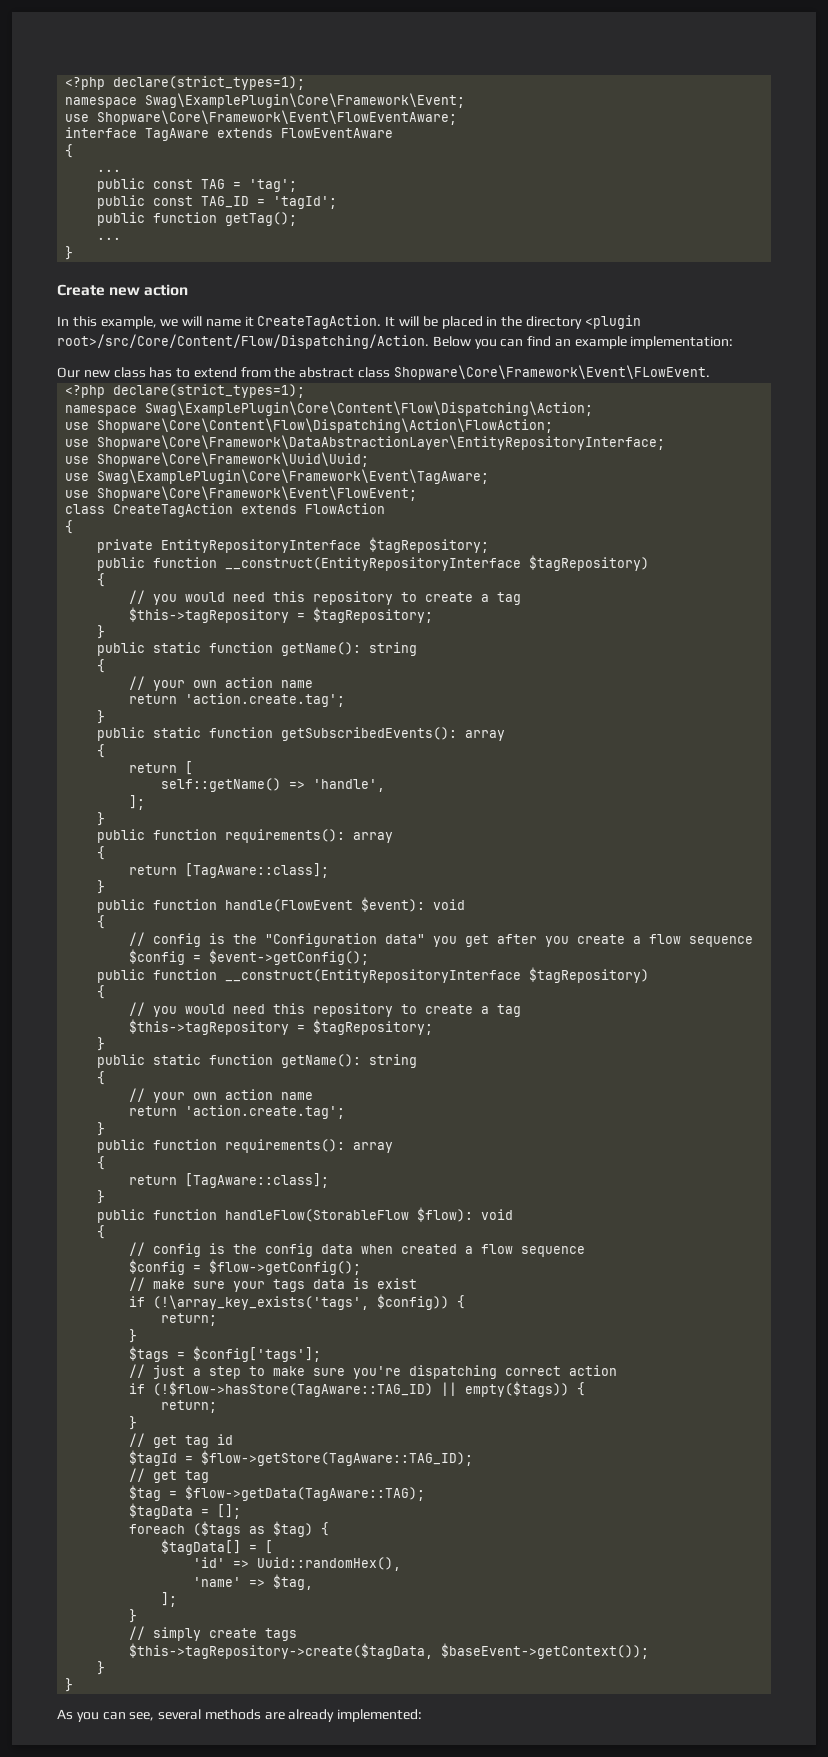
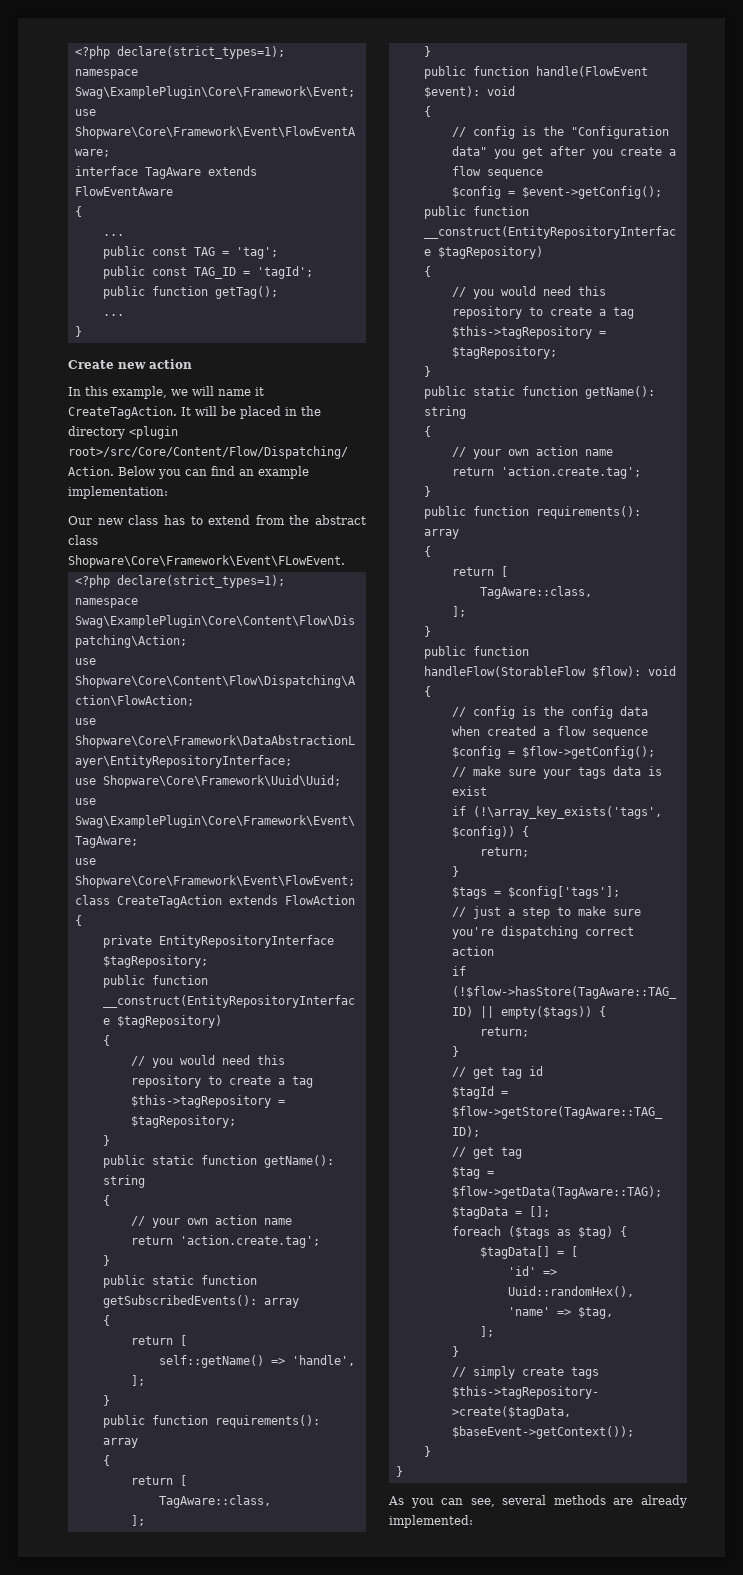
[185,863,330,878] [TagAware::class]; -> [179,1475,187,1486] [158,1495,271,1508] [130,1515,145,1526] [ // TagAware::class, // ];
[185,1173,330,1188] [TagAware::class]; -> [500,566,508,577] [479,586,592,599] [451,606,466,617] [ // TagAware::class, // ];

